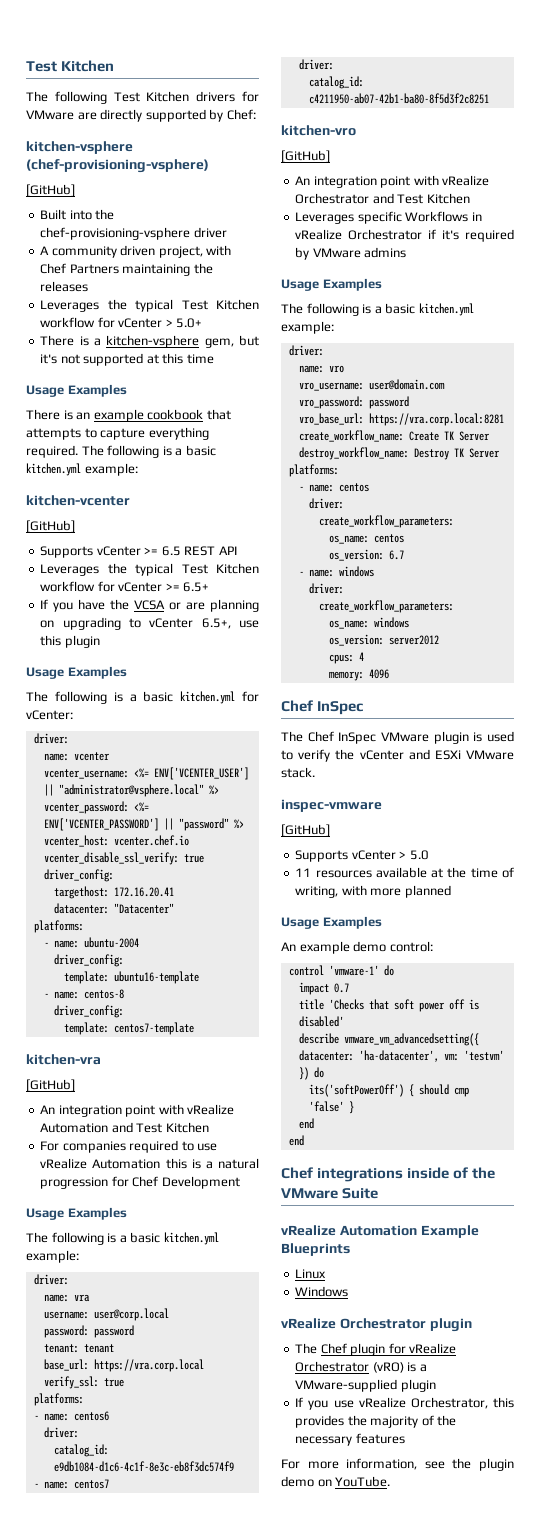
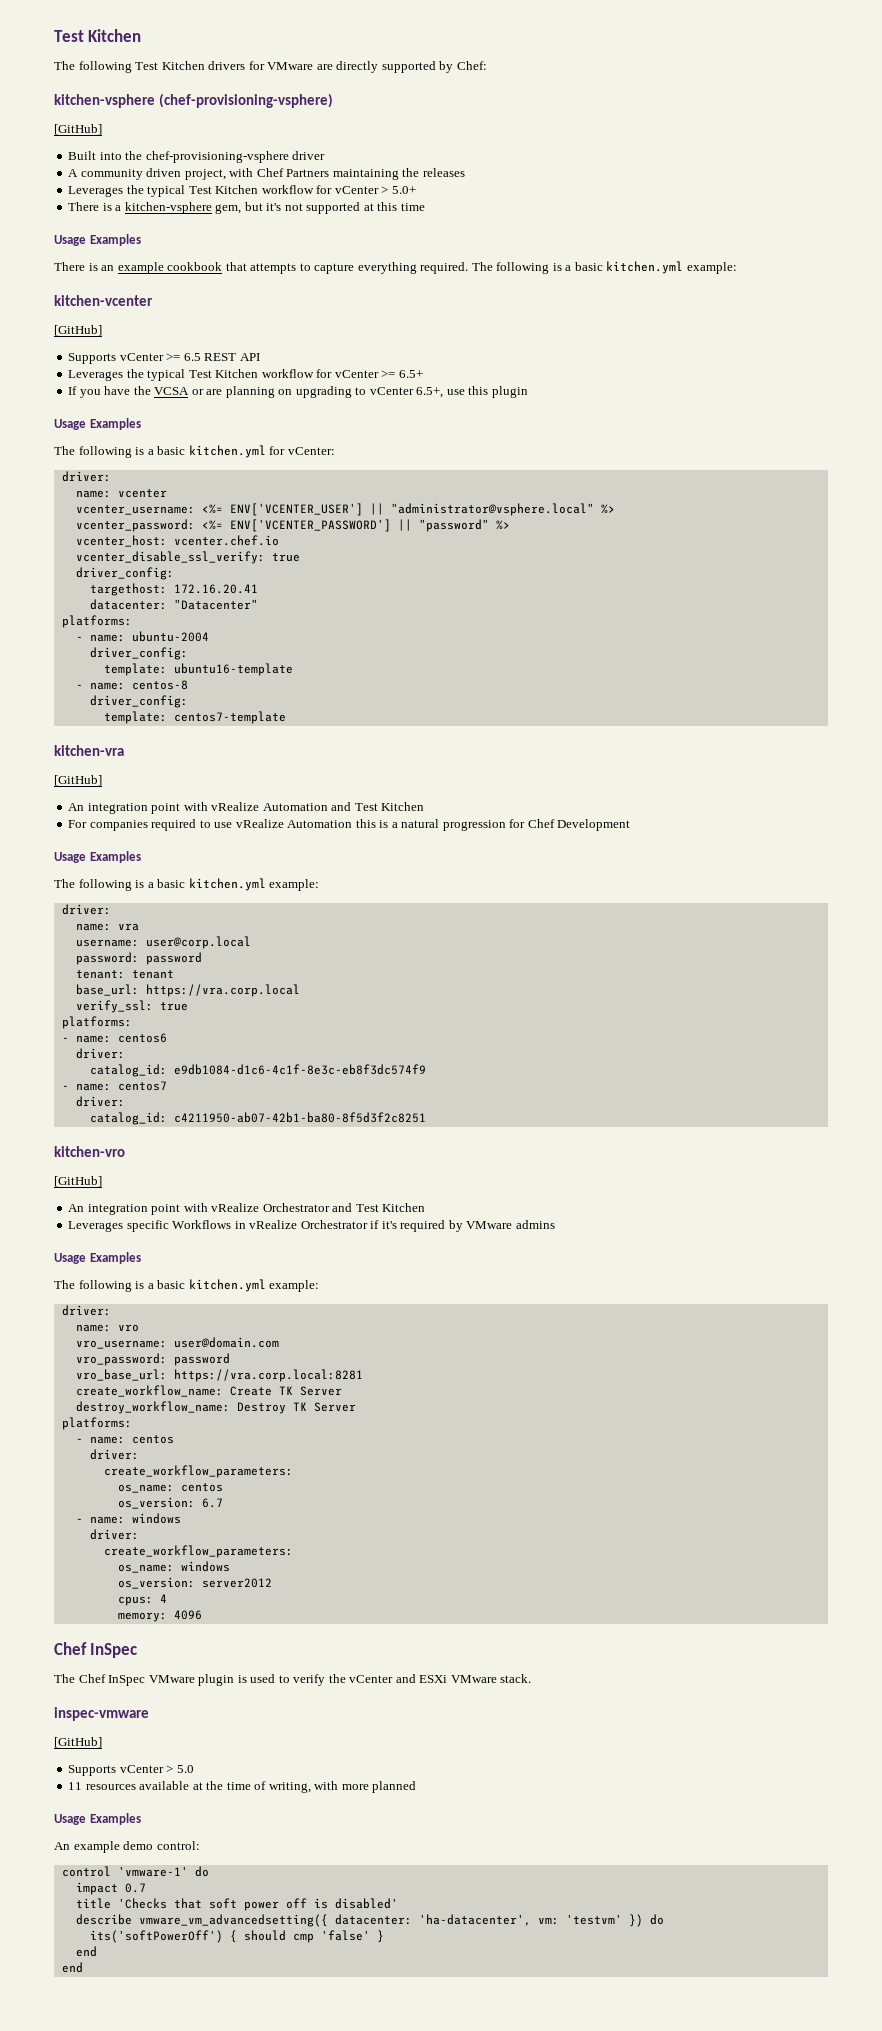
[281,1167,496,1182] [281,1188,379,1199] [281,1225,479,1238] [281,1243,350,1256] [295,1269,327,1279] [295,1286,349,1297] [281,1318,472,1332] [295,1343,457,1356] [295,1361,427,1373] [295,1379,436,1392] [295,1397,514,1410] [295,1415,457,1428] [295,1433,405,1446] [281,1458,514,1471] [281,1476,391,1487] // Chef integrations inside of the VMware Suite // vRealize Automation Example Blueprints // Linux // Windows // vRealize Orchestrator plugin // The Chef plugin for vRealize Orchestrator (vRO) is a VMware-supplied plugin // If you use vRealize Orchestrator, this provides the majority of the necessary features // For more information, see the plugin demo on YouTube. -> (83, 1967) none

